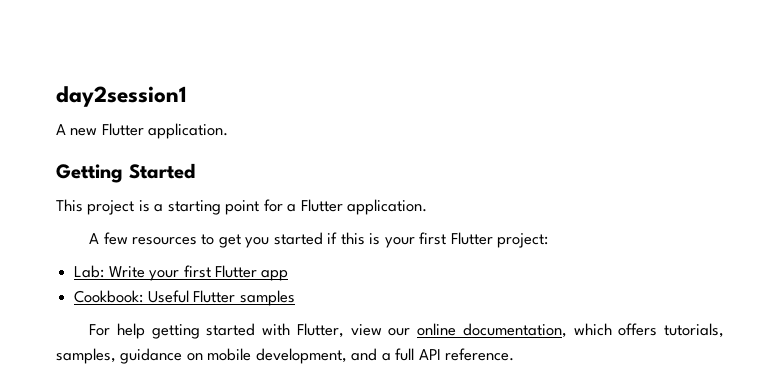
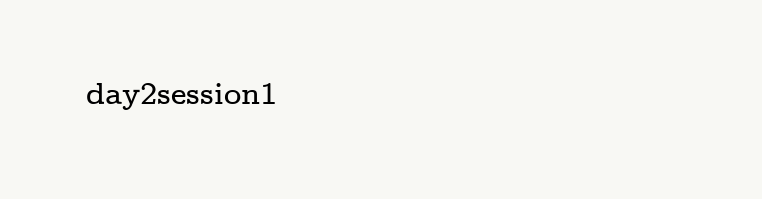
[56,123,229,139] [56,163,195,183] [56,199,428,215] [89,232,548,248] [74,265,289,281] [74,290,295,306] [89,323,724,339] [56,348,515,364] // A new Flutter application. // Getting Started // This project is a starting point for a Flutter application. // A few resources to get you started if this is your first Flutter project: // Lab: Write your first Flutter app // Cookbook: Useful Flutter samples // For help getting started with Flutter, view our online documentation, which offers tutorials, samples, guidance on mobile development, and a full API reference. -> (277, 96) none

